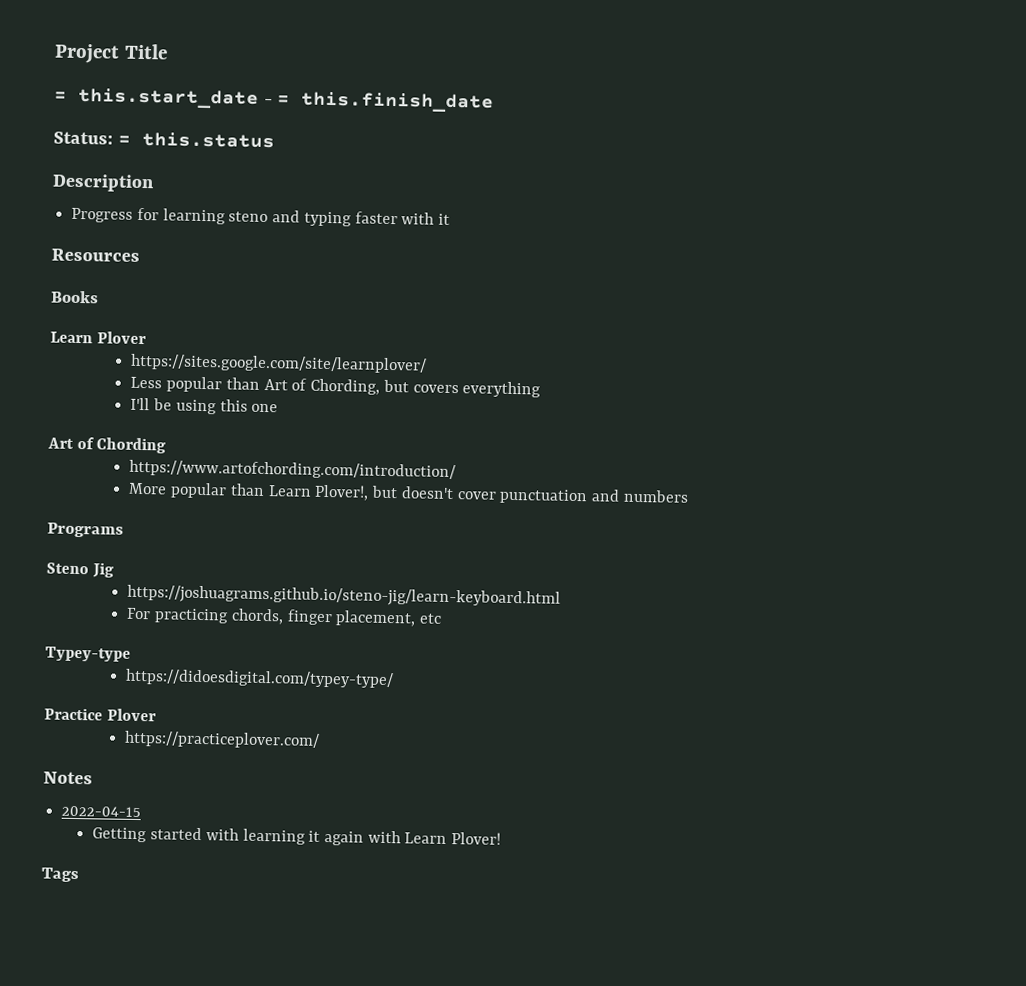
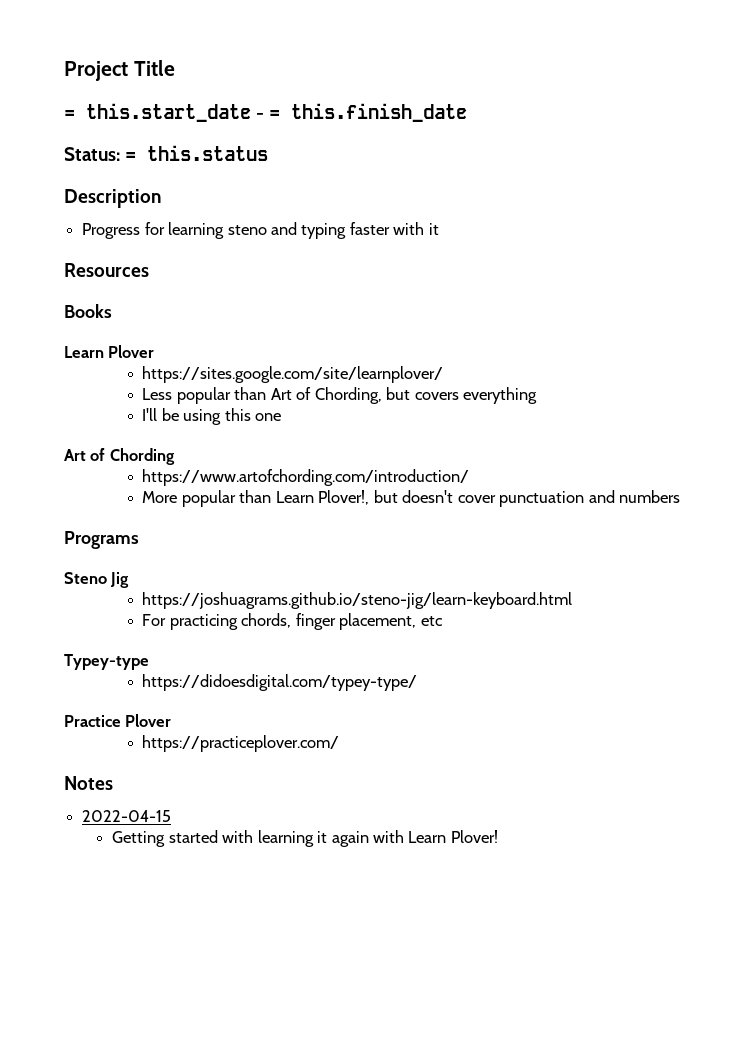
[41,867,79,883] // Tags -> (498, 836) none

